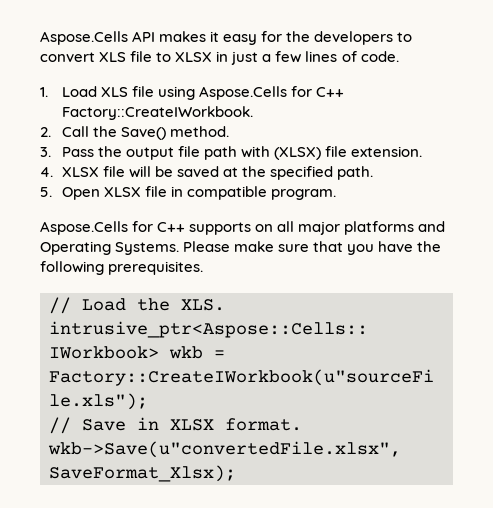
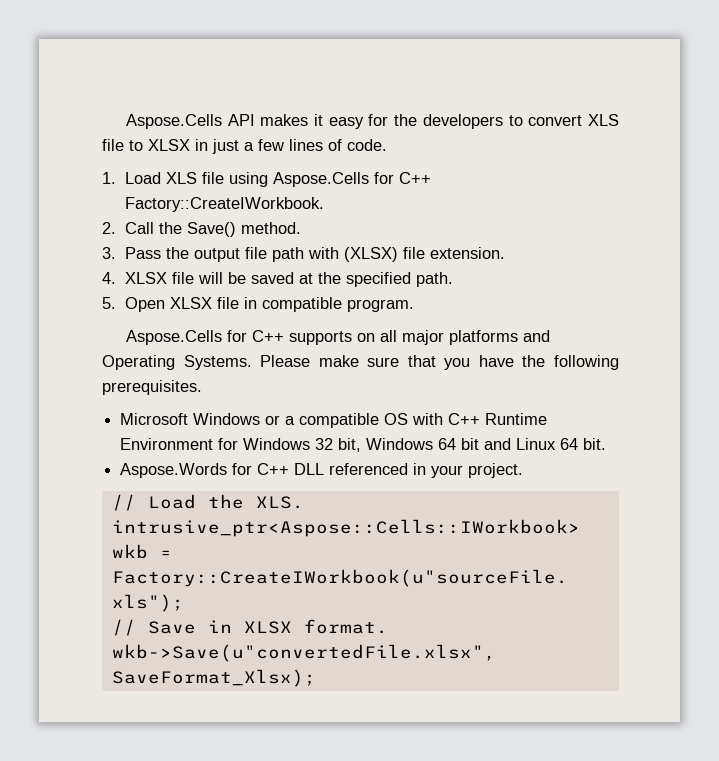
(204, 268) none -> [120,413,548,428] [120,438,607,452] [120,463,524,478] // Microsoft Windows or a compatible OS with C++ Runtime Environment for Windows 32 bit, Windows 64 bit and Linux 64 bit. // Aspose.Words for C++ DLL referenced in your project.

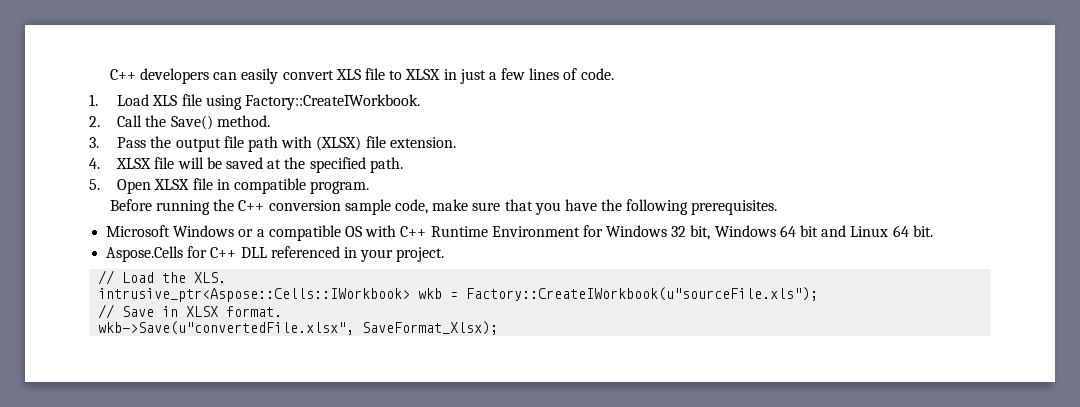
[125,114,523,129] Aspose.Cells API makes it easy for the developers to -> [109,68,279,84] C++ developers can easily
[273,172,432,187] Aspose.Cells for C++ -> (242, 102) none
[125,330,550,345] [102,355,311,370] Aspose.Cells for C++ supports on all major platforms and Operating Systems. Please -> [109,199,428,215] Before running the C++ conversion sample code,
[120,463,228,478] Aspose.Words -> [106,246,184,262] Aspose.Cells

